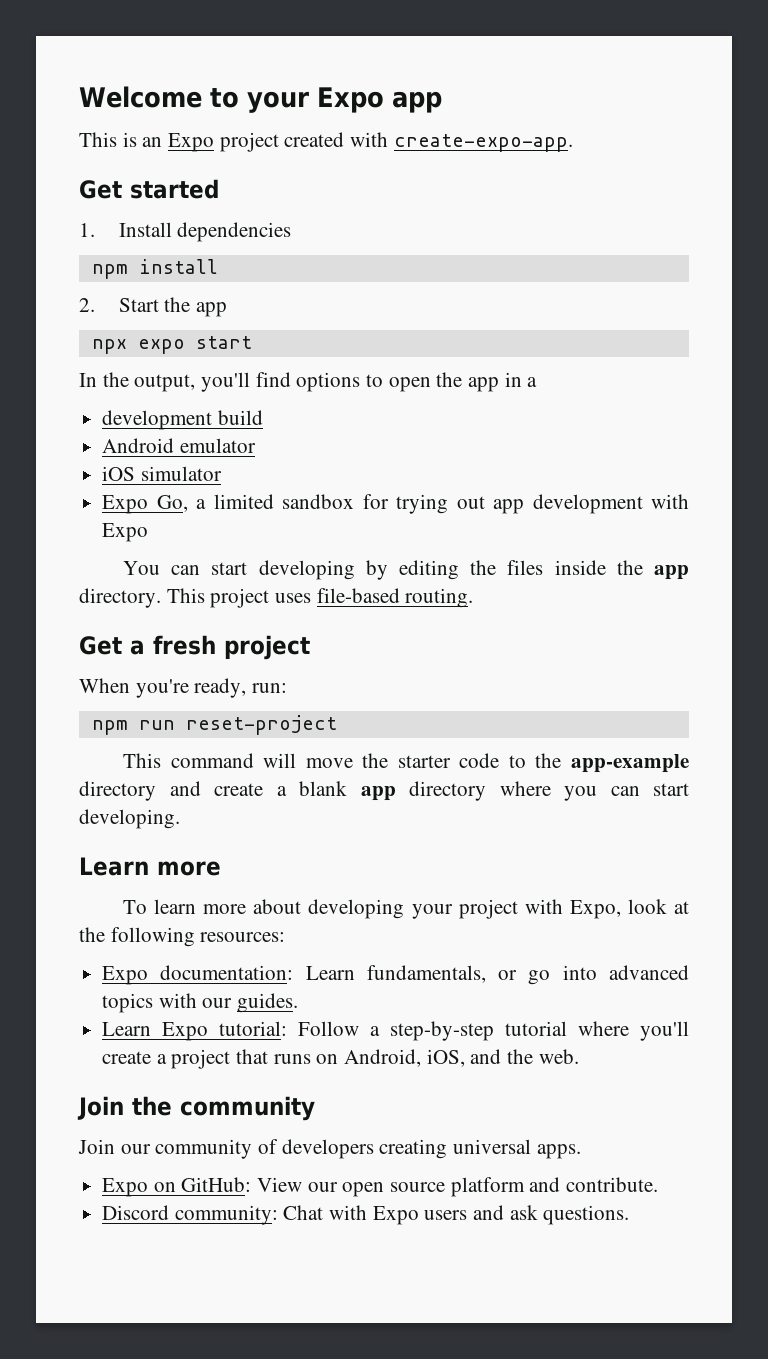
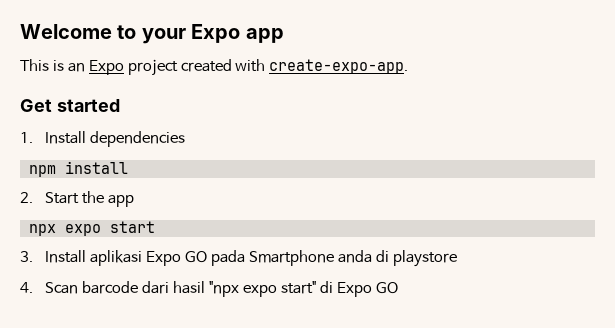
[79,372,538,392] [102,410,263,430] [102,438,256,453] [102,466,222,481] [102,494,689,514] [102,523,149,542] [123,560,689,580] [79,588,474,608] [79,635,310,660] [79,678,288,698] [91,715,337,735] [123,753,690,773] [79,781,689,801] [79,809,180,829] [79,857,221,876] [123,899,689,919] [79,927,286,947] [102,965,689,985] [102,993,299,1013] [102,1021,689,1041] [102,1049,579,1069] [77,1096,315,1121] [78,1139,581,1159] [102,1177,659,1197] [102,1205,630,1225] In the output, you'll find options to open the app in a // development build // Android emulator // iOS simulator // Expo Go, a limited sandbox for trying out app development with Expo // You can start developing by editing the files inside the app directory. This project uses file-based routing. // Get a fresh project // When you're ready, run: // npm run reset-project // This command will move the starter code to the app-example directory and create a blank app directory where you can start developing. // Learn more // To learn more about developing your project with Expo, look at the following resources: // Expo documentation: Learn fundamentals, or go into advanced topics with our guides. // Learn Expo tutorial: Follow a step-by-step tutorial where you'll create a project that runs on Android, iOS, and the web. // Join the community // Join our community of developers creating universal apps. // Expo on GitHub: View our open source platform and contribute. // Discord community: Chat with Expo users and ask questions. -> [20,250,457,267] [20,281,398,297] 3. Install aplikasi Expo GO pada Smartphone anda di playstore // 4. Scan barcode dari hasil "npx expo start" di Expo GO

